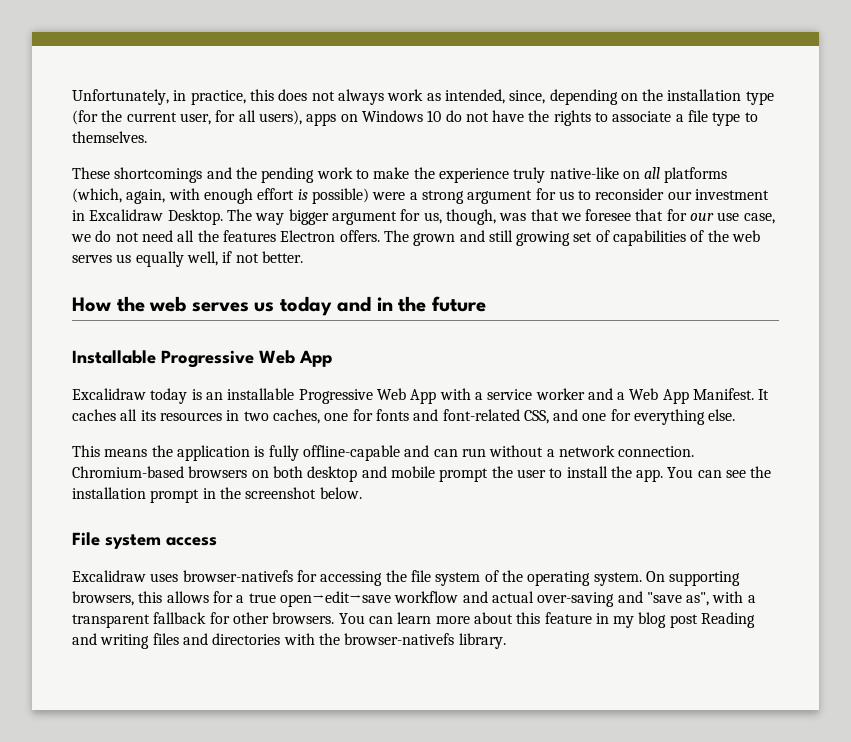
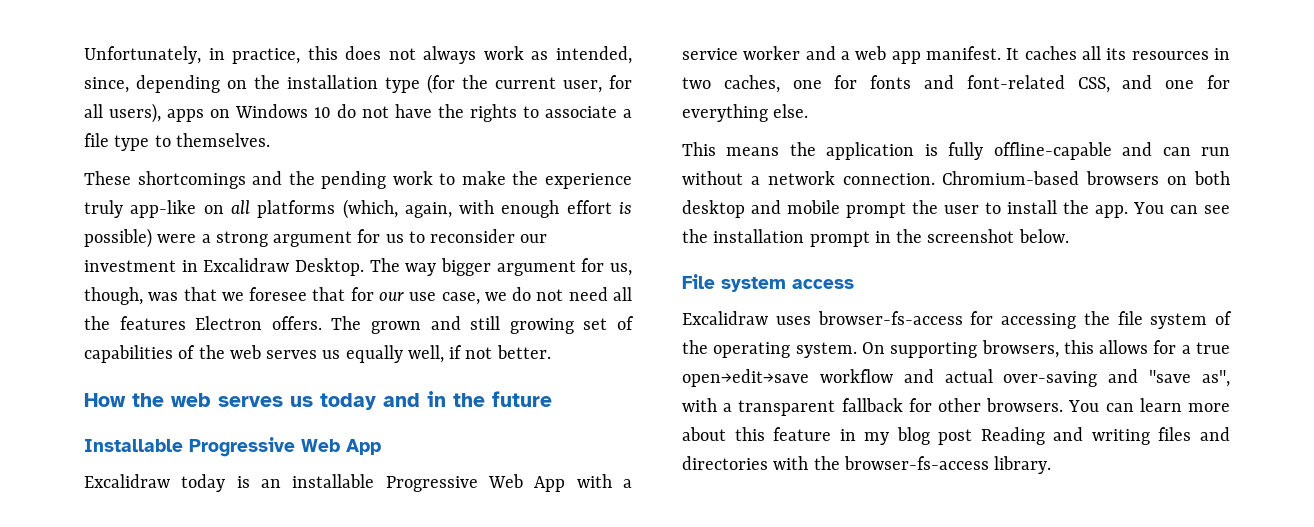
[549,167,619,179] native-like -> [130,200,197,218] app-like
[629,388,755,404] Web App Manifest. -> [855,46,1001,64] web app manifest.
[182,570,293,582] browser-nativefs -> [817,311,963,325] browser-fs-access
[344,633,455,645] browser-nativefs -> [843,456,989,470] browser-fs-access

